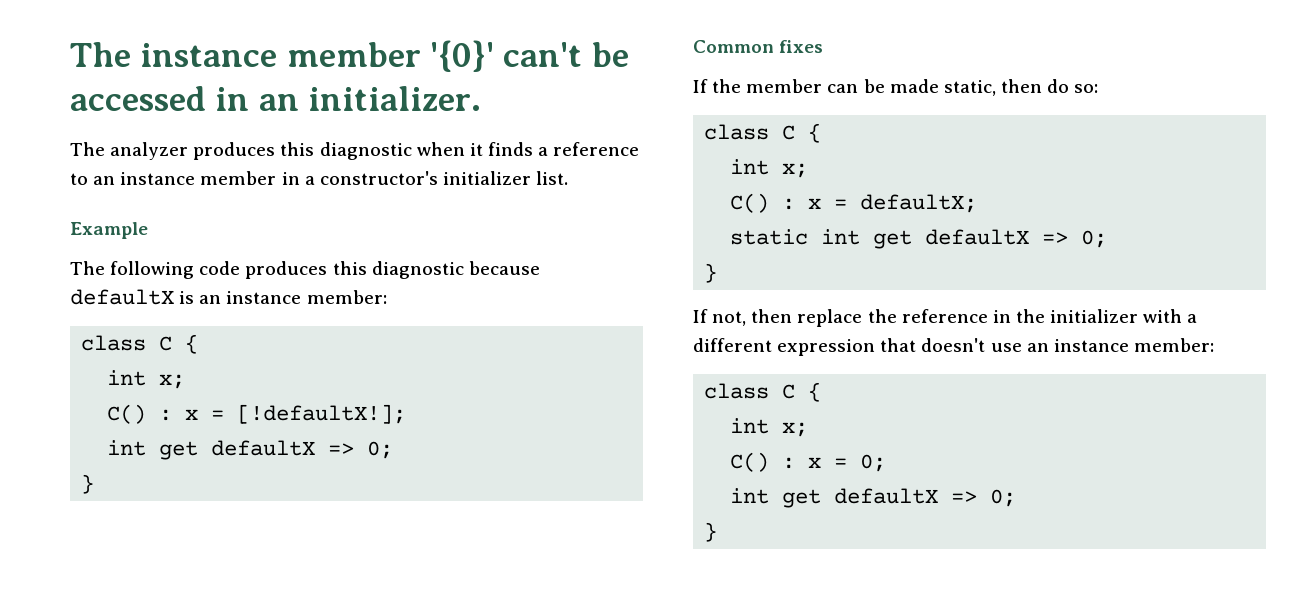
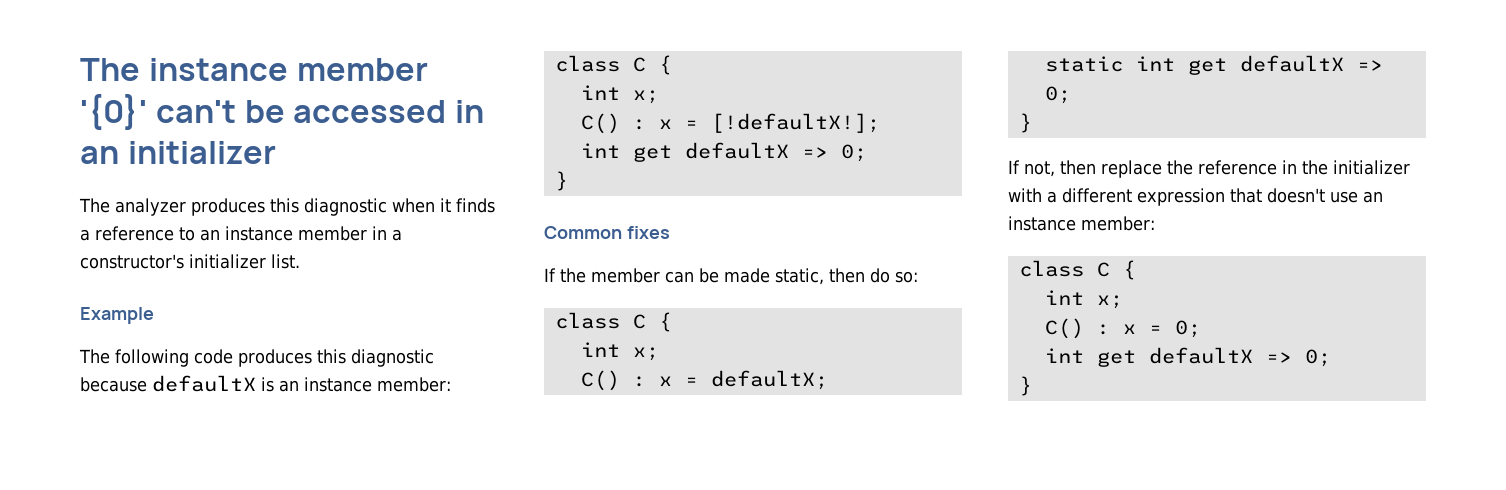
[307,86,481,111] initializer. -> [127,141,276,164] initializer

